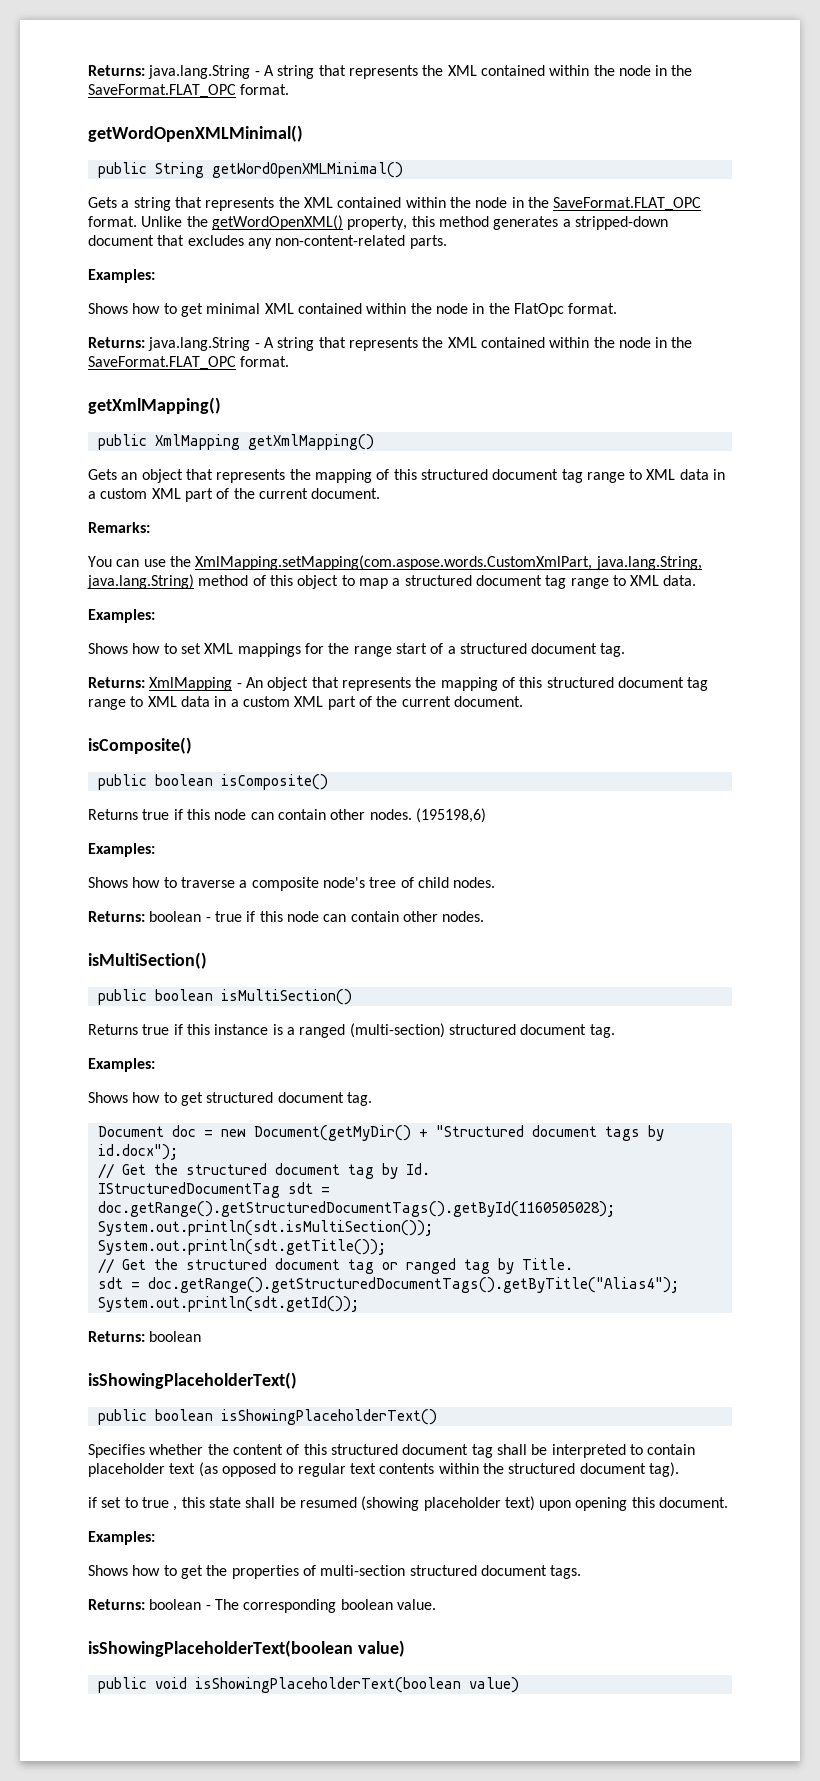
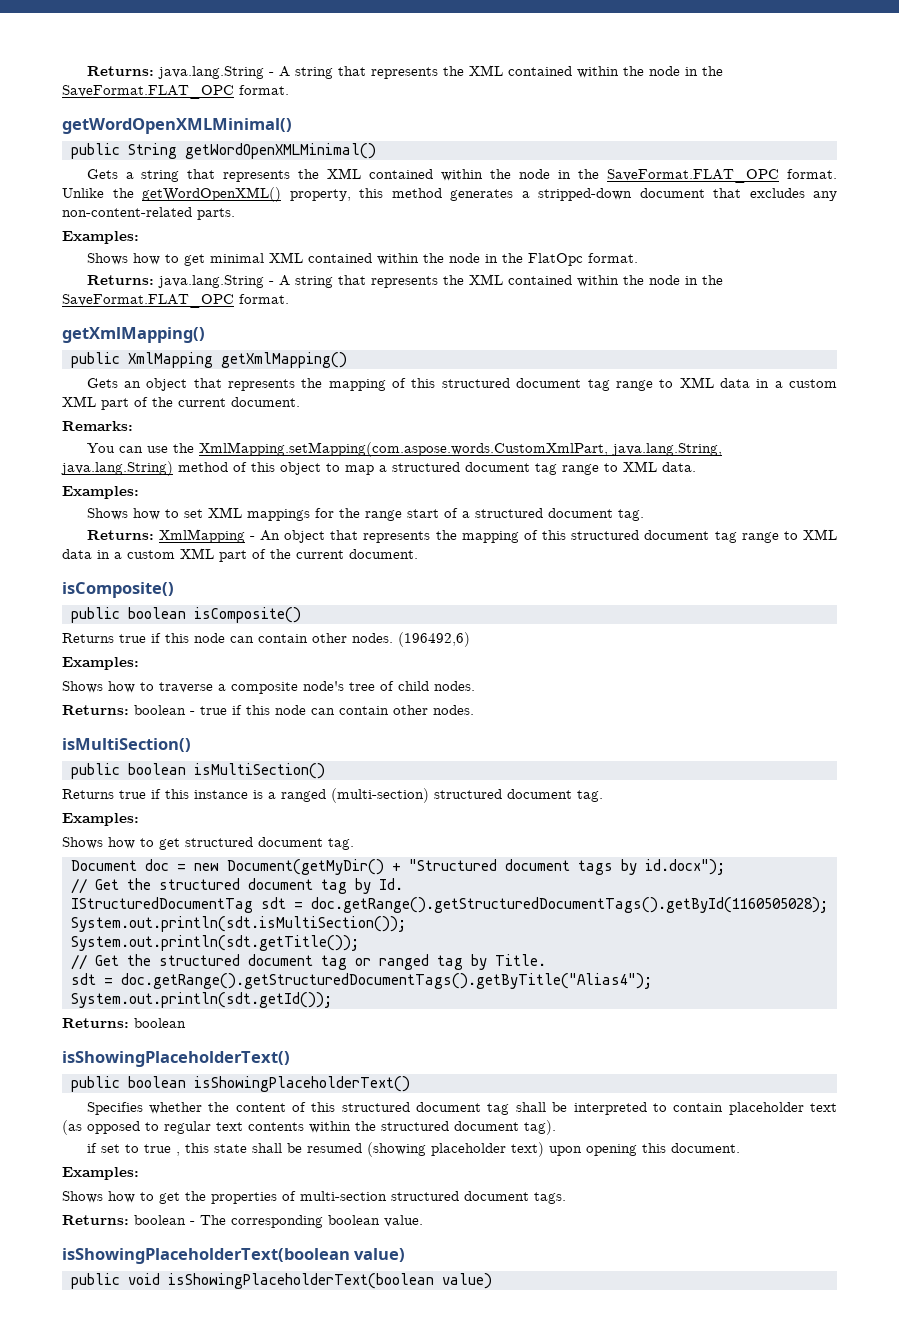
[415,808,486,823] (195198,6) -> [398,632,470,647] (196492,6)

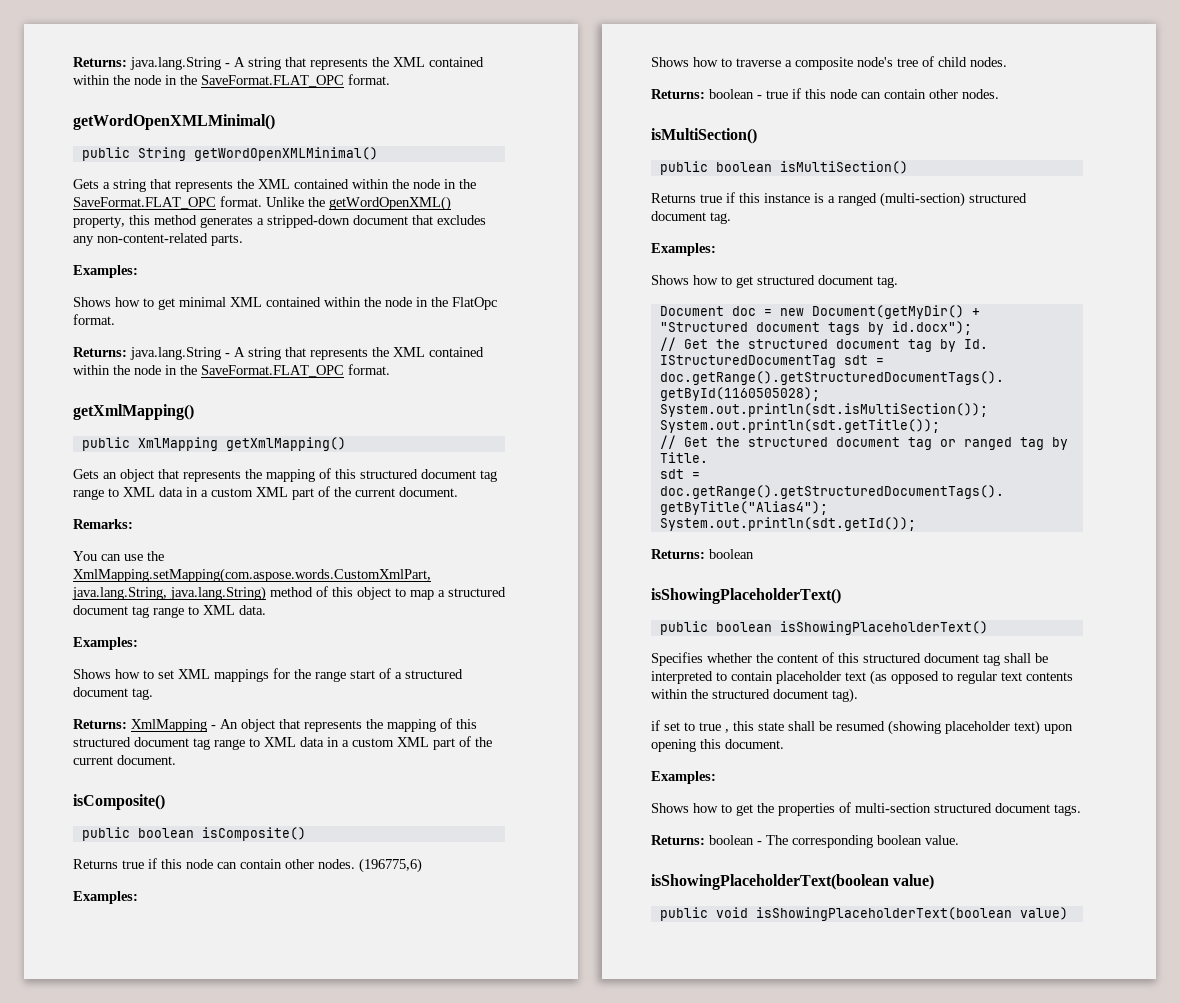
[398,632,470,647] (196492,6) -> [359,858,422,873] (196775,6)

